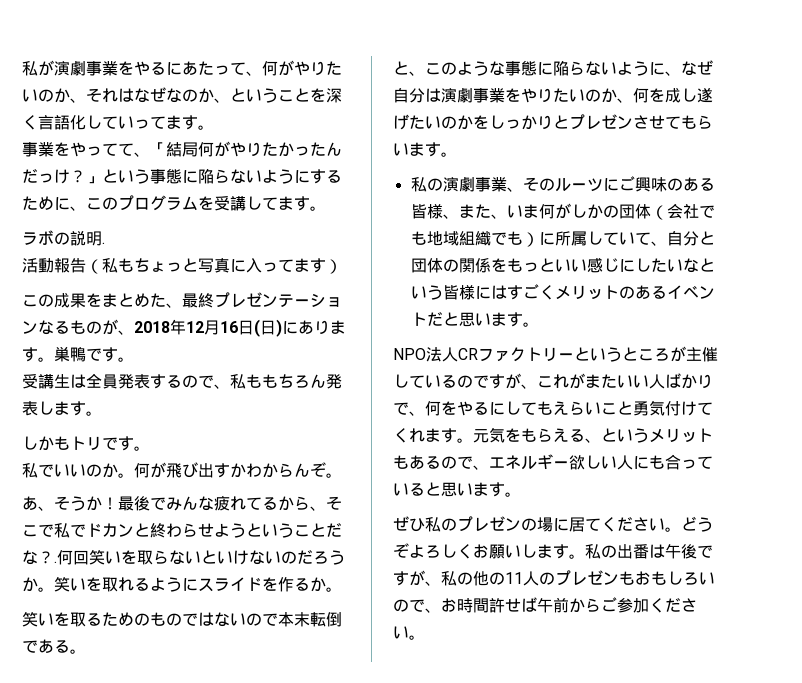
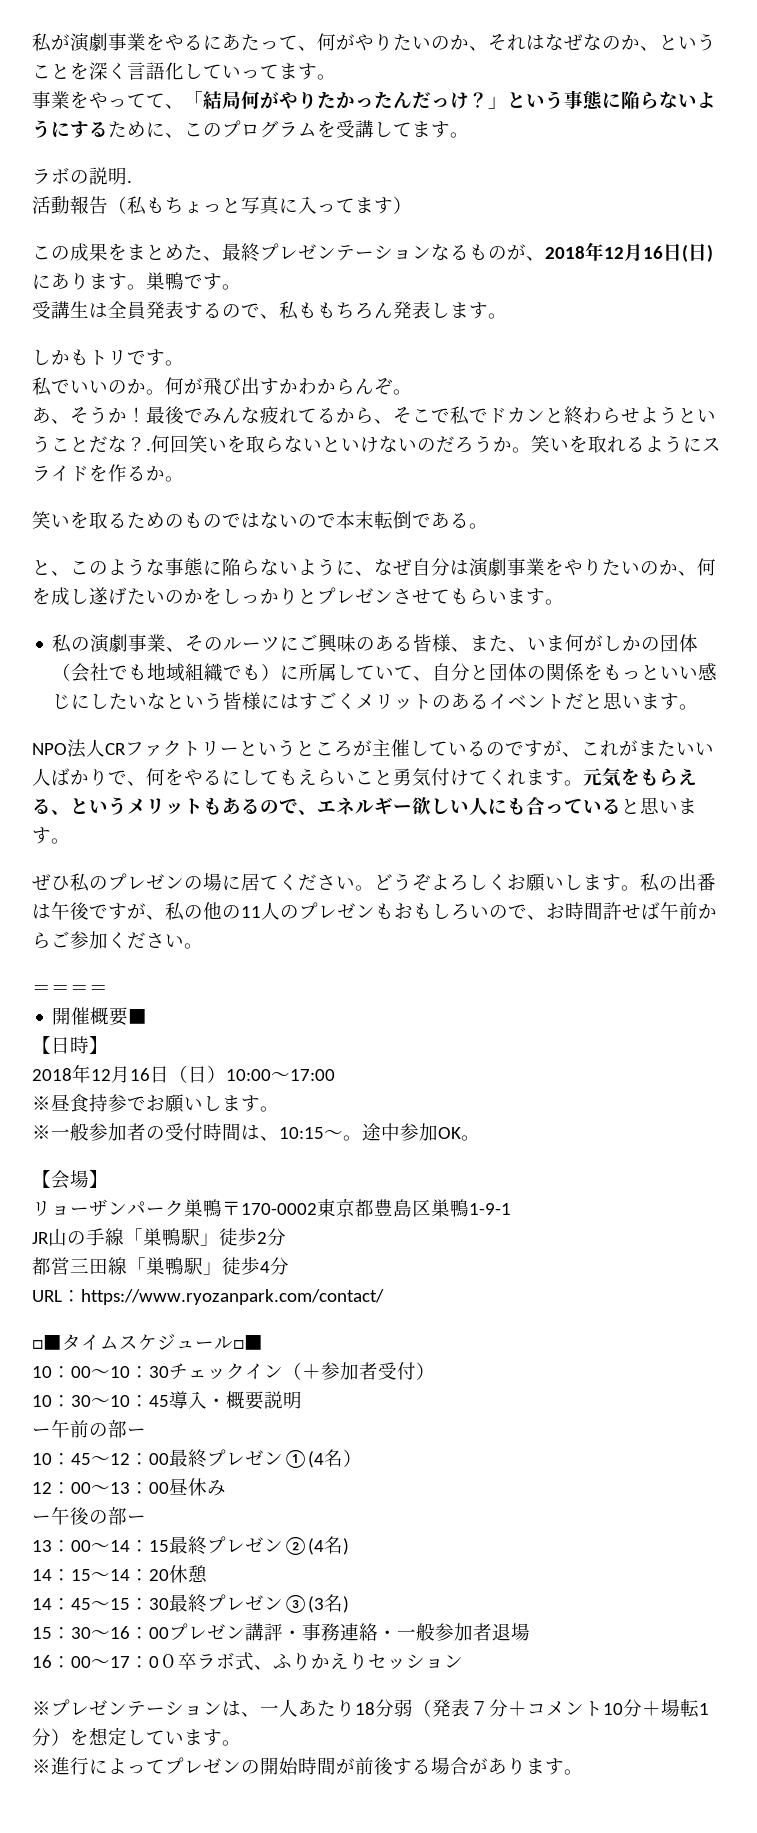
(425, 637) none -> [32,985,108,994] [52,1007,148,1026] [32,1036,108,1054] [32,1064,335,1083] [32,1094,279,1113] [32,1123,480,1141] [32,1170,108,1189] [32,1198,511,1217] [32,1227,286,1246] [32,1256,289,1275] [32,1289,384,1305] [32,1334,263,1351] [32,1362,435,1380] [32,1391,302,1410] [32,1420,146,1438] [32,1449,362,1468] [32,1478,226,1496] [32,1507,146,1525] [32,1536,349,1555] [32,1565,207,1583] [32,1594,349,1613] [32,1623,530,1641] [32,1652,463,1671] [32,1699,709,1718] [32,1727,241,1746] [32,1757,583,1775] // ＝＝＝＝ // 開催概要■ // 【日時】 // 2018年12月16日（日）10:00～17:00 // ※昼食持参でお願いします。 // ※一般参加者の受付時間は、10:15〜。途中参加OK。 // 【会場】 // リョーザンパーク巣鴨〒170-0002東京都豊島区巣鴨1-9-1 // JR山の手線「巣鴨駅」徒歩2分 // 都営三田線「巣鴨駅」徒歩4分 // URL：https://www.ryozanpark.com/contact/ // □■タイムスケジュール□■ // 10：00〜10：30チェックイン（＋参加者受付） // 10：30〜10：45導入・概要説明 // ー午前の部ー // 10：45〜12：00最終プレゼン①(4名） // 12：00〜13：00昼休み // ー午後の部ー // 13：00〜14：15最終プレゼン②(4名) // 14：15〜14：20休憩 // 14：45〜15：30最終プレゼン③(3名) // 15：30〜16：00プレゼン講評・事務連絡・一般参加者退場 // 16：00〜17：0０卒ラボ式、ふりかえりセッション // ※プレゼンテーションは、一人あたり18分弱（発表７分＋コメント10分＋場転1分）を想定しています。 // ※進行によってプレゼンの開始時間が前後する場合があります。

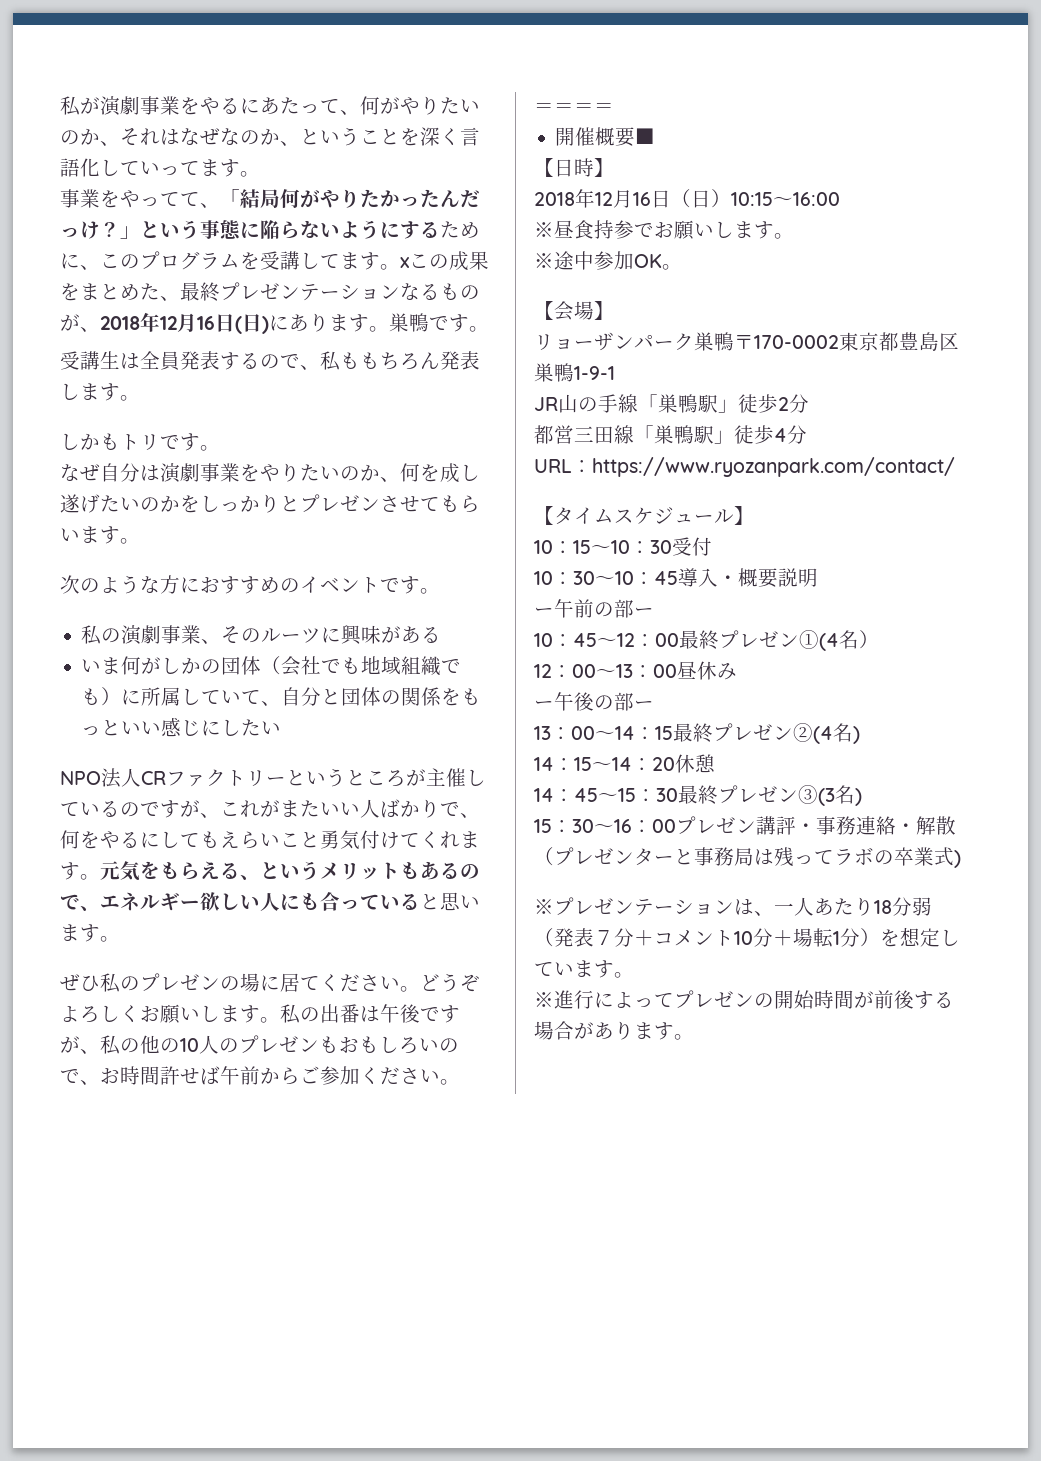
[32,167,132,185] [32,195,412,215] // ラボの説明. // 活動報告（私もちょっと写真に入ってます） // -> [400,257,410,268] x
[32,377,412,396] [32,406,716,425] [32,435,721,453] [32,464,184,482] [32,511,488,530] [32,558,374,576] 私でいいのか。何が飛び出すかわからんぞ。 // あ、そうか！最後でみんな疲れてるから、そこで私でドカンと終わらせようということだな？.何回笑いを取らないといけないのだろうか。笑いを取れるようにスライドを作るか。 // 笑いを取るためのものではないので本末転倒である。 // と、このような事態に陥らないように、 -> (220, 448) none
(564, 602) none -> [60,575,440,594] // 次のような方におすすめのイベントです。
[299,634,528,653] ご興味のある皆様、また、 -> [341,625,442,645] 興味がある //
[147,692,699,710] なという皆様にはすごくメリットのあるイベントだと思います。 -> (282, 728) none
[241,906,261,918] 11 -> [180,1038,199,1052] 10
[226,1069,335,1081] 10:00～17:00 -> [731,192,840,206] 10:15～16:00
[51,1123,362,1141] 一般参加者の受付時間は、10:15〜。 -> (554, 260) none
[32,1335,62,1350] □■ -> [534,506,554,525] 【
[233,1335,263,1350] [32,1366,91,1378] □■ // 10：00 -> [734,506,754,525] [534,540,591,554] 】 // 10：15
[169,1362,435,1380] チェックイン（＋参加者受付） -> [672,537,712,556] 受付
[397,1623,530,1641] [32,1652,463,1671] 一般参加者退場 // 16：00〜17：0０卒ラボ式、ふりかえりセッション -> [916,816,956,835] [534,847,961,868] 解散（プレゼンターと事務局は残ってラボの卒業式)

